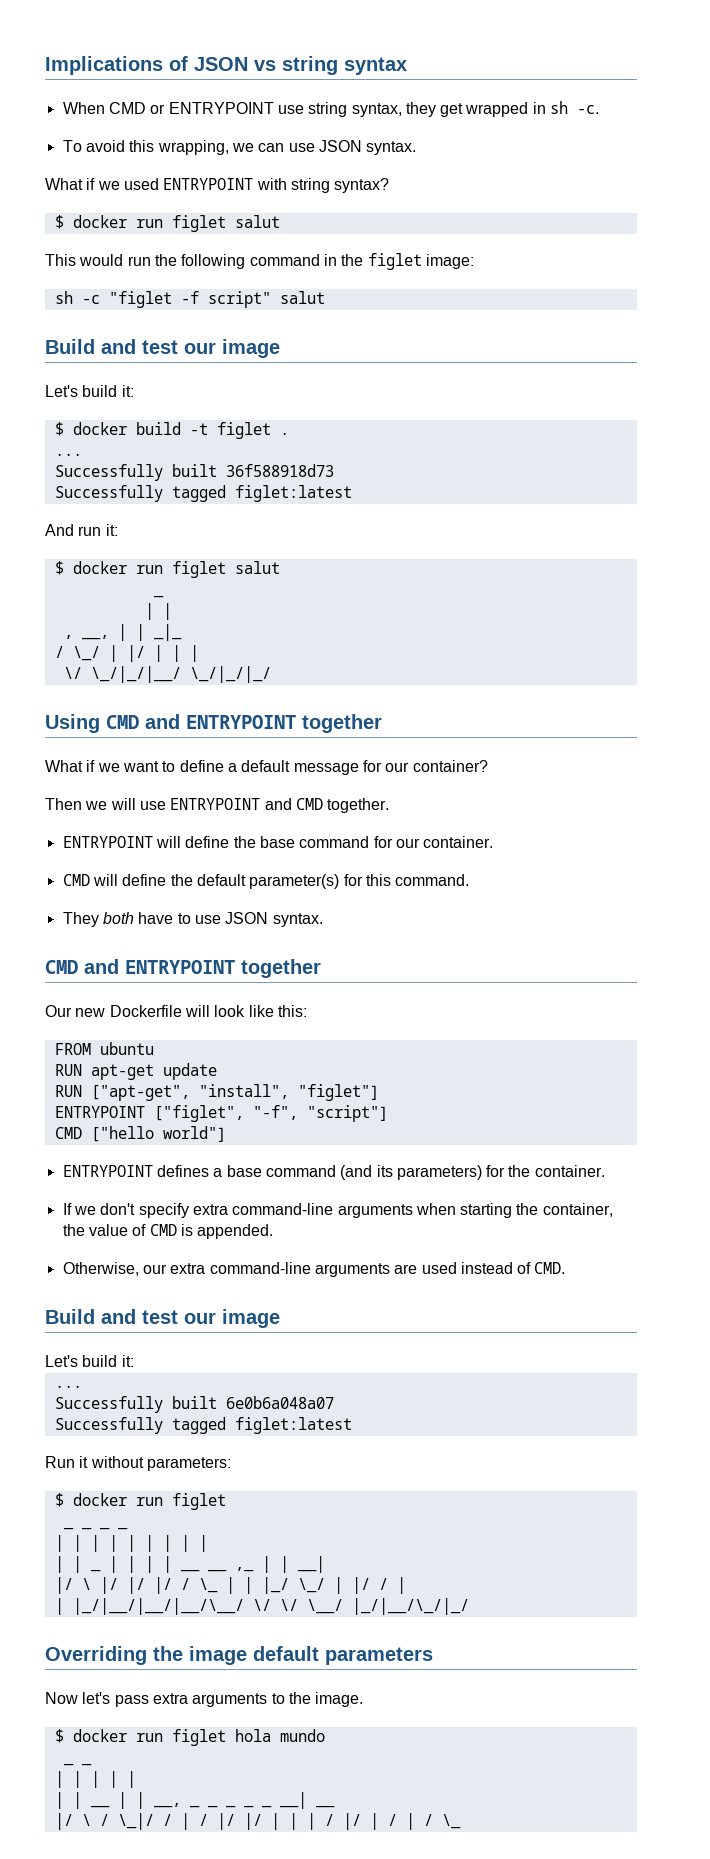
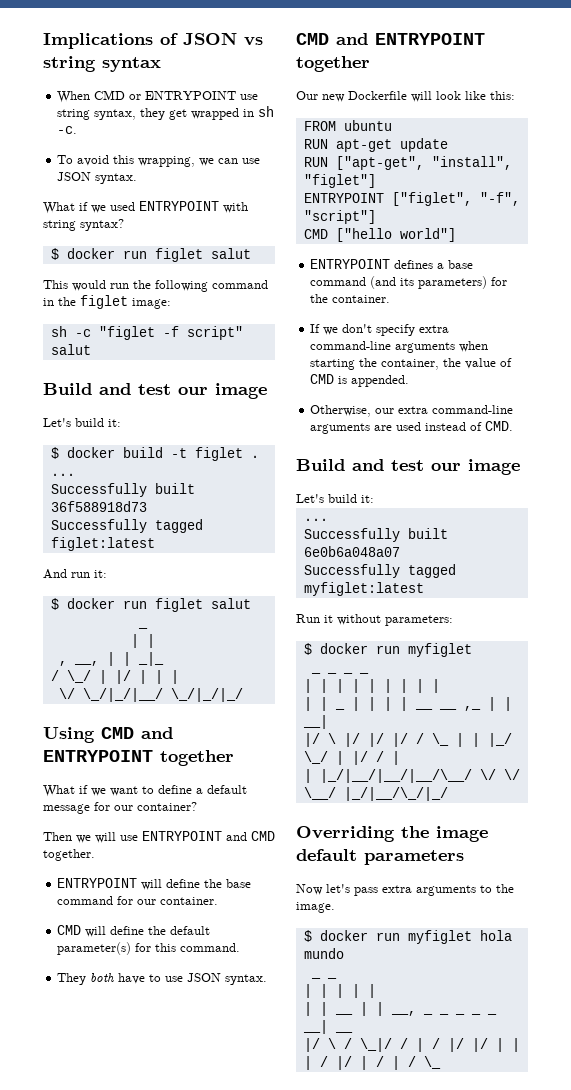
[234,1417,352,1434] figlet:latest -> [303,582,424,596] myfiglet:latest
[171,1493,226,1510] figlet -> [407,643,472,657] myfiglet
[171,1729,226,1746] figlet -> [407,930,472,944] myfiglet

